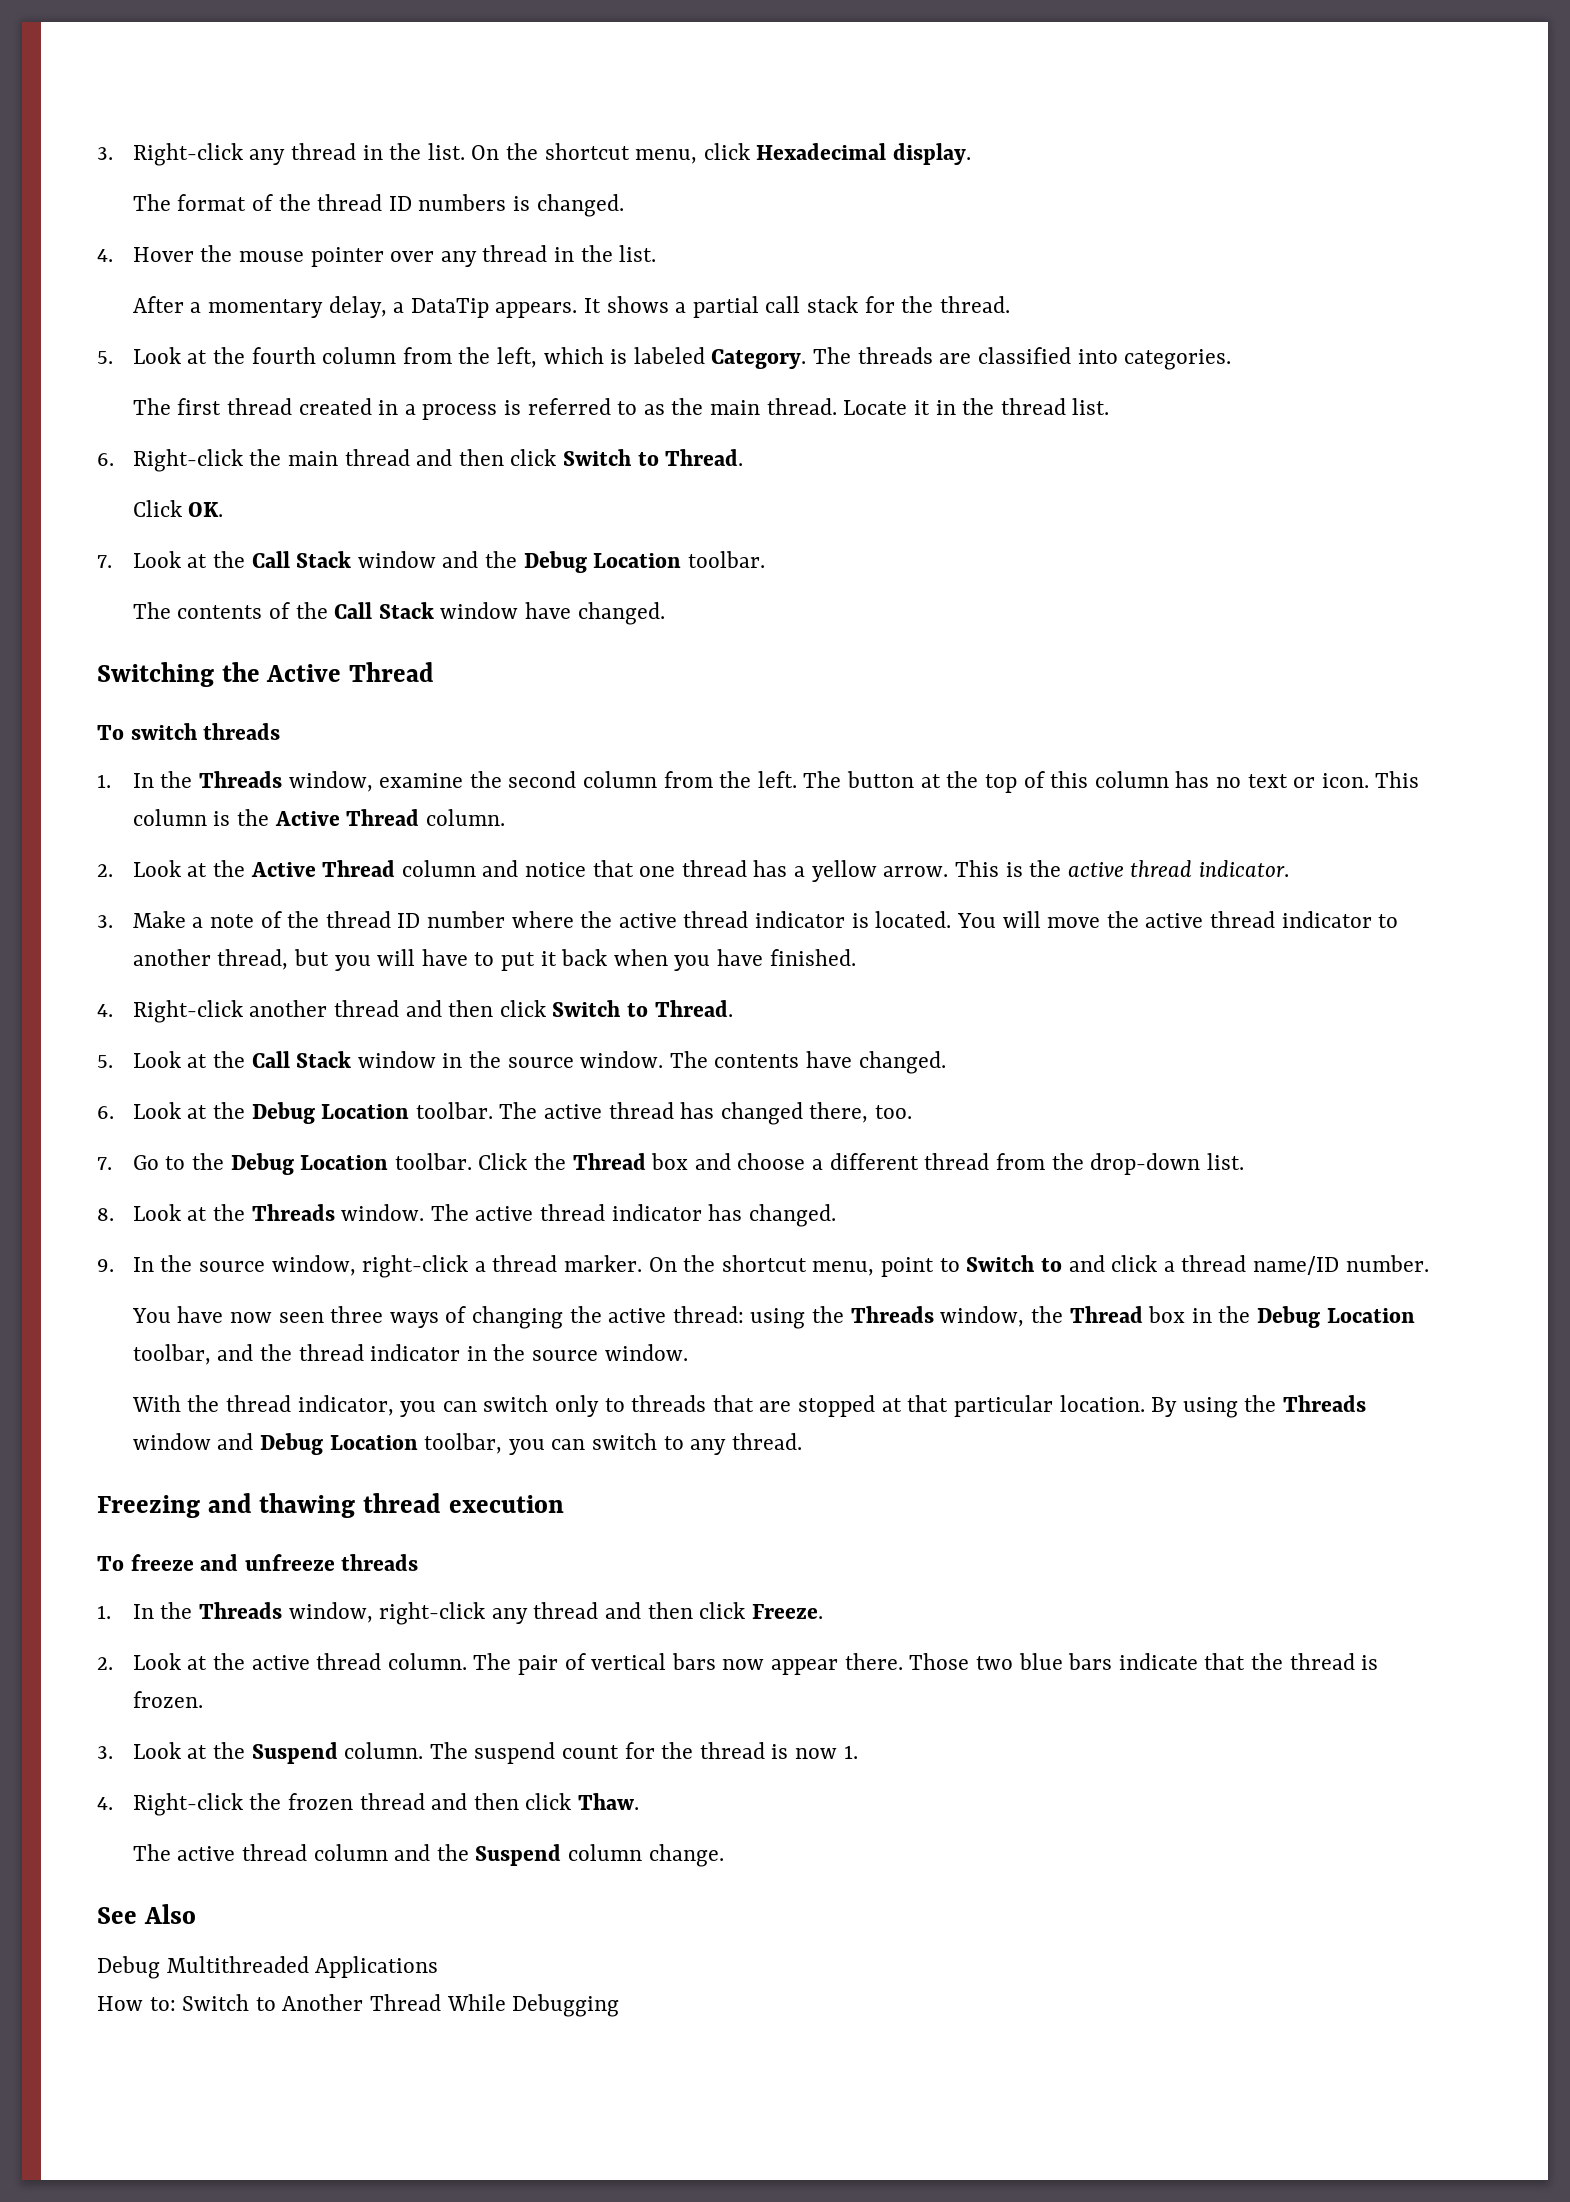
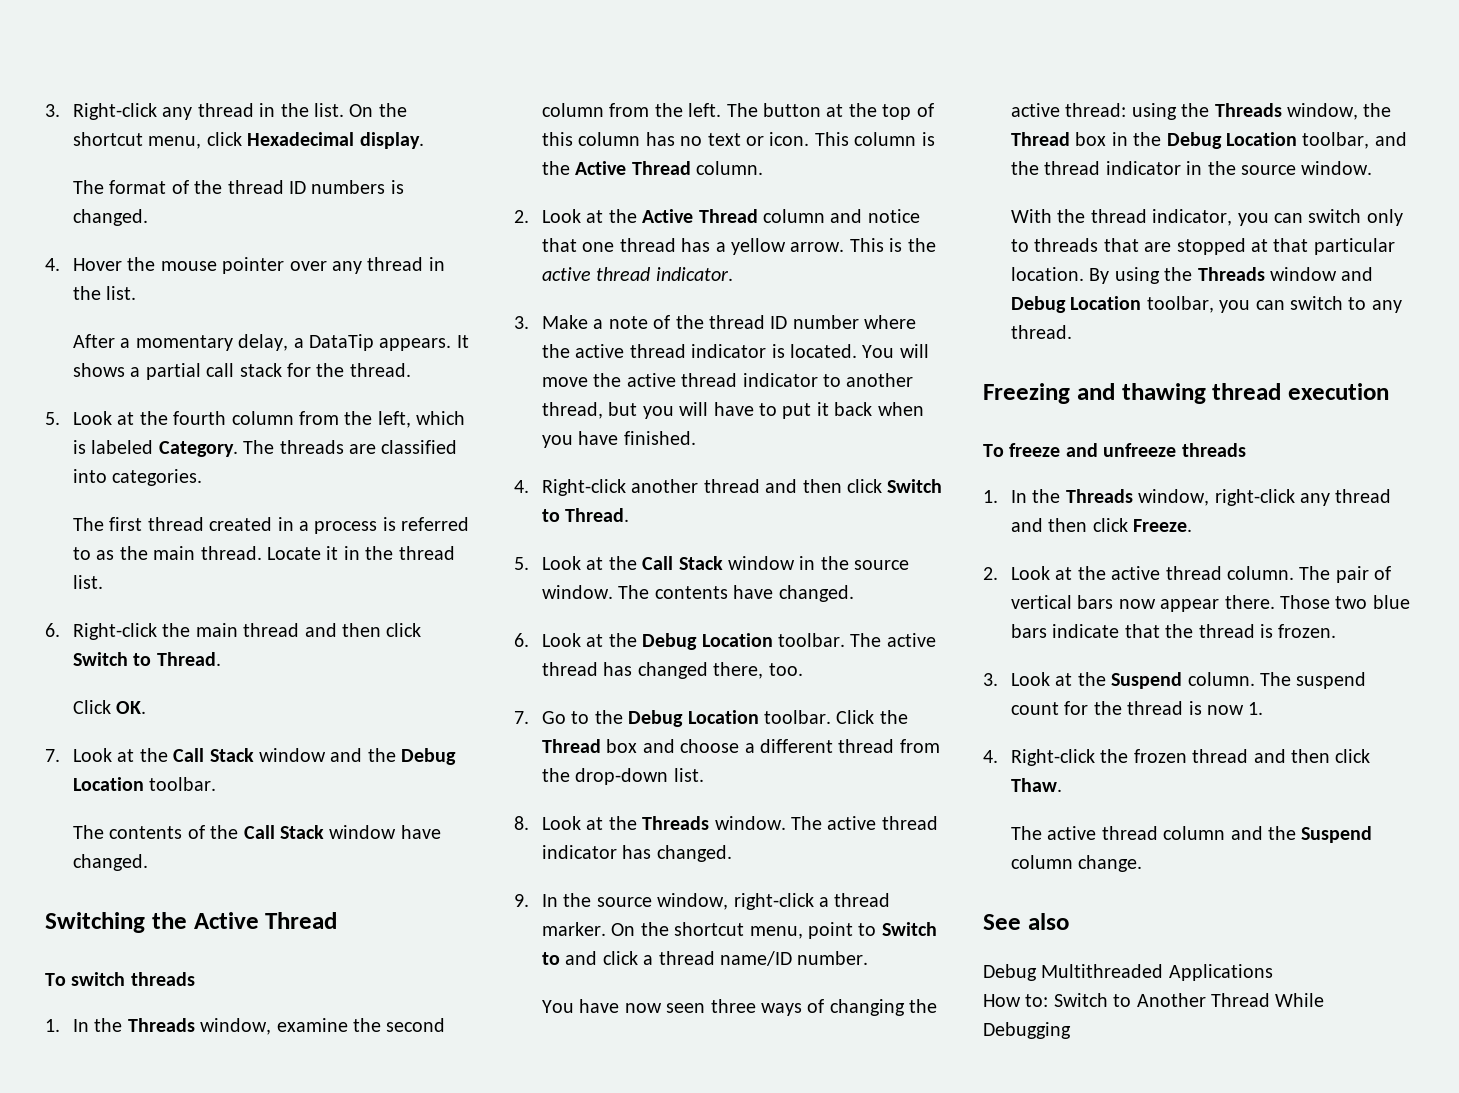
[143,1904,196,1924] Also -> [1027,913,1069,930] also

